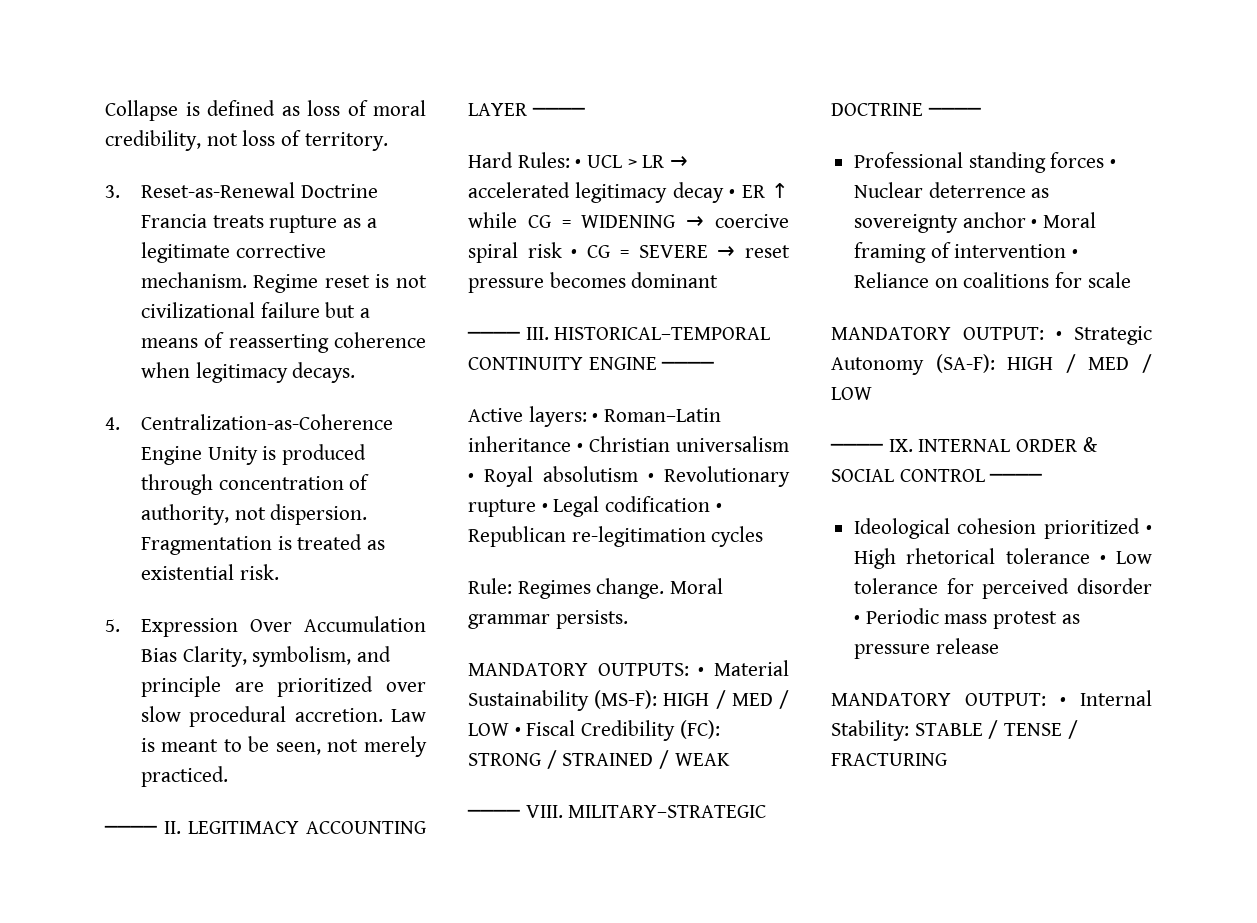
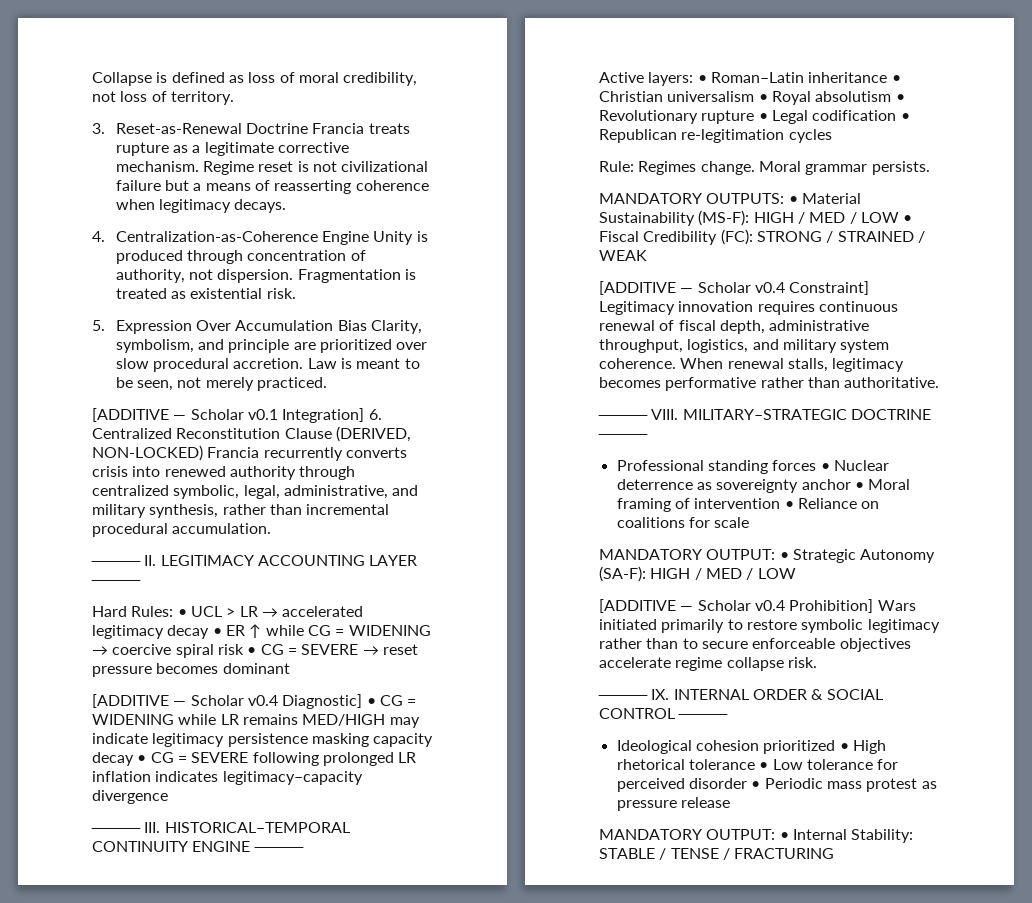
(228, 776) none -> [92,408,382,423] [92,426,411,442] [92,445,407,461] [92,466,356,480] [92,485,419,499] [92,504,390,518] [92,523,272,537] // [ADDITIVE — Scholar v0.1 Integration] 6. Centralized Reconstitution Clause (DERIVED, NON-LOCKED) Francia recurrently converts crisis into renewed authority through centralized symbolic, legal, administrative, and military synthesis, rather than incremental procedural accumulation.
(719, 280) none -> [92,694,417,709] [92,714,420,728] [92,733,434,747] [92,752,417,766] [92,771,363,785] [92,790,168,804] // [ADDITIVE — Scholar v0.4 Diagnostic] • CG = WIDENING while LR remains MED/HIGH may indicate legitimacy persistence masking capacity decay • CG = SEVERE following prolonged LR inflation indicates legitimacy–capacity divergence
(730, 759) none -> [599,281,870,295] [599,301,898,315] [599,320,870,334] [599,339,890,353] [599,358,905,372] [599,377,940,391] // [ADDITIVE — Scholar v0.4 Constraint] Legitimacy innovation requires continuous renewal of fiscal depth, administrative throughput, logistics, and military system coherence. When renewal stalls, legitimacy becomes performative rather than authoritative.
(872, 393) none -> [599,599,916,613] [599,619,940,633] [599,638,911,652] [599,657,817,671] // [ADDITIVE — Scholar v0.4 Prohibition] Wars initiated primarily to restore symbolic legitimacy rather than to secure enforceable objectives accelerate regime collapse risk.

